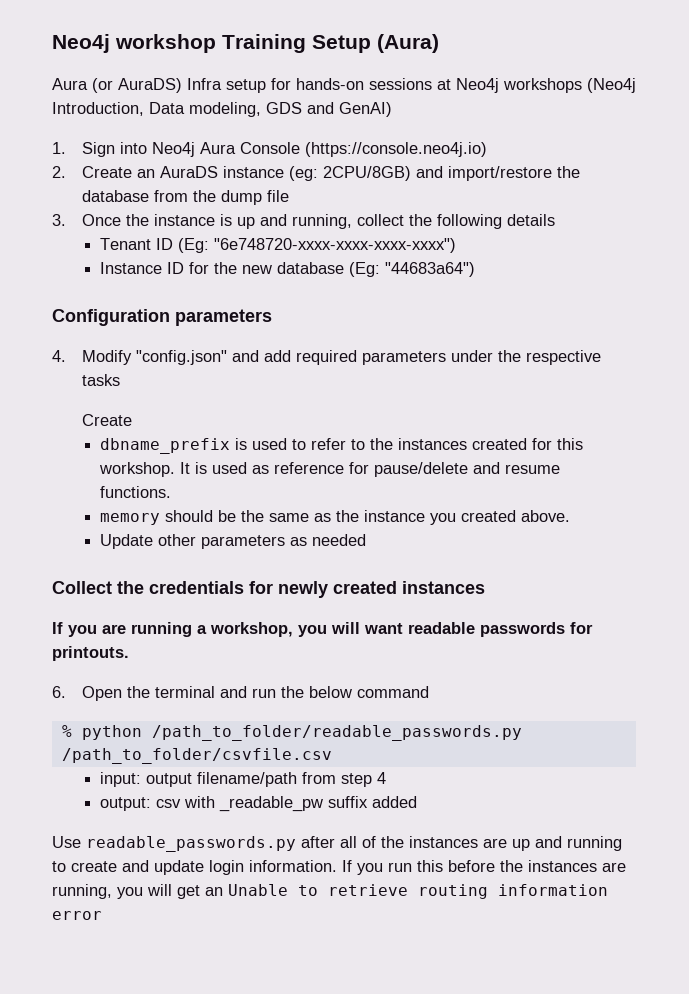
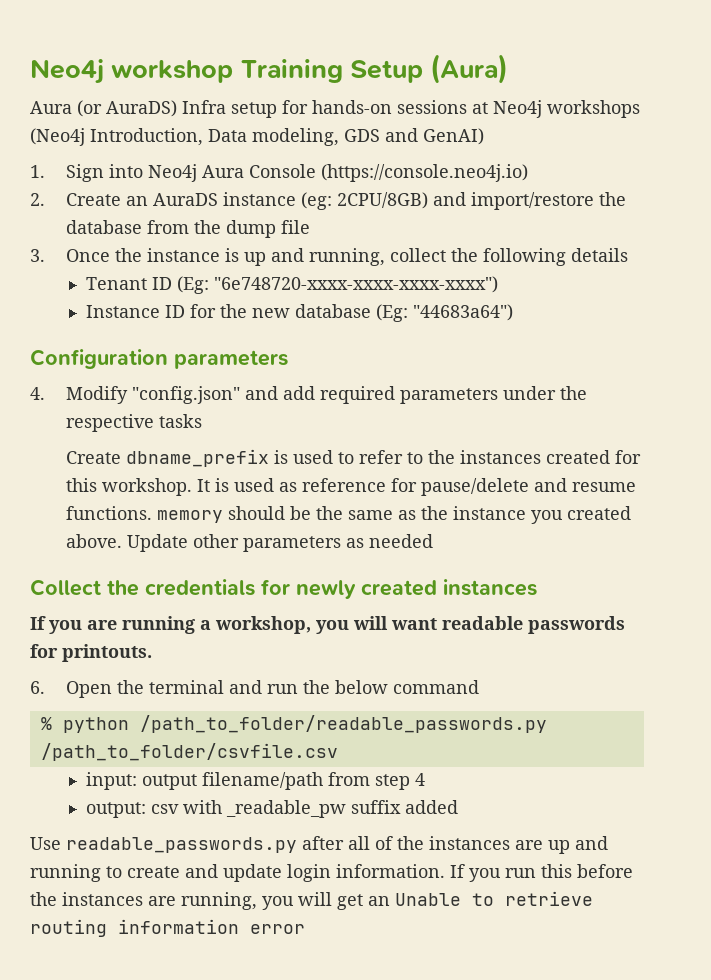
(133, 420) // -> (121, 457) none
(172, 492) // -> (152, 513) none
(571, 516) // -> (122, 541) none

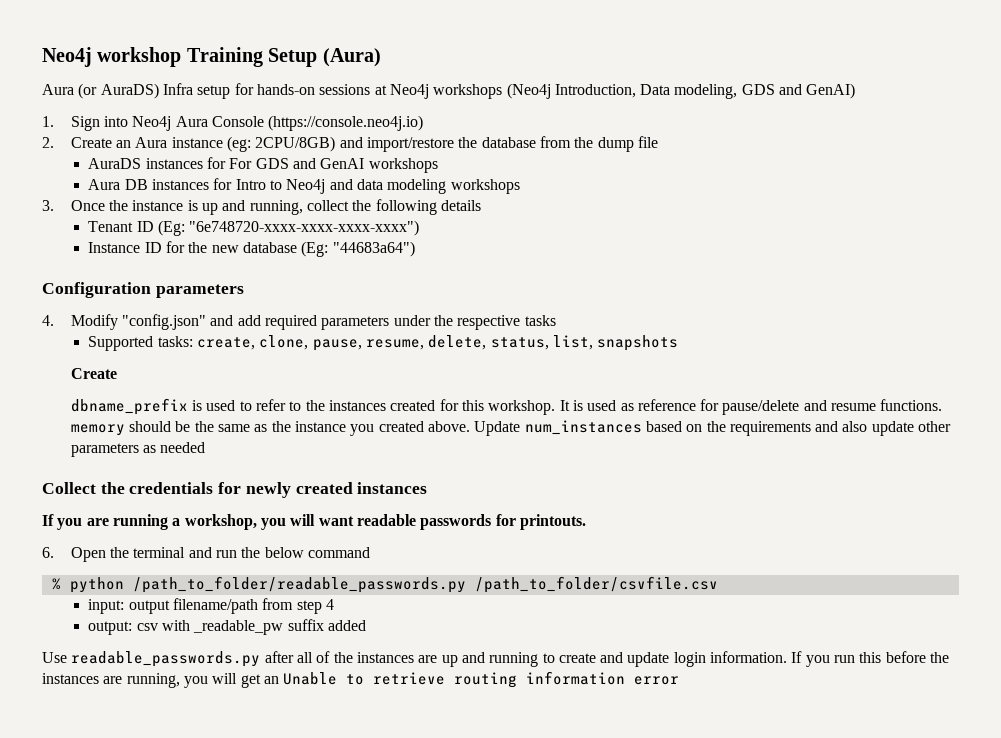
[152,193,218,206] AuraDS -> [135,137,168,148] Aura
(310, 227) none -> [88,157,438,173] [88,178,520,194] // AuraDS instances for For GDS and GenAI workshops // Aura DB instances for Intro to Neo4j and data modeling workshops
[65,451,121,464] // Create -> [88,335,679,351] [70,368,117,379] // Supported tasks: create, clone, pause, resume, delete, status, list, snapshots // Create //
(188, 543) none -> [524,420,914,436] num_instances based on the requirements and also update

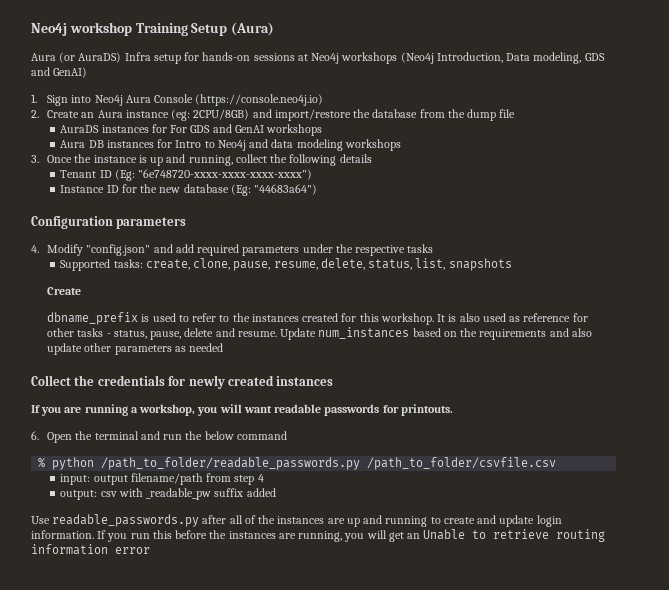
(583, 405) none -> [459,313,480,322] also
[722,399,943,415] [70,421,470,436] pause/delete and resume functions. memory should be the same as the instance you created above. -> [47,328,277,340] other tasks - status, pause, delete and resume.

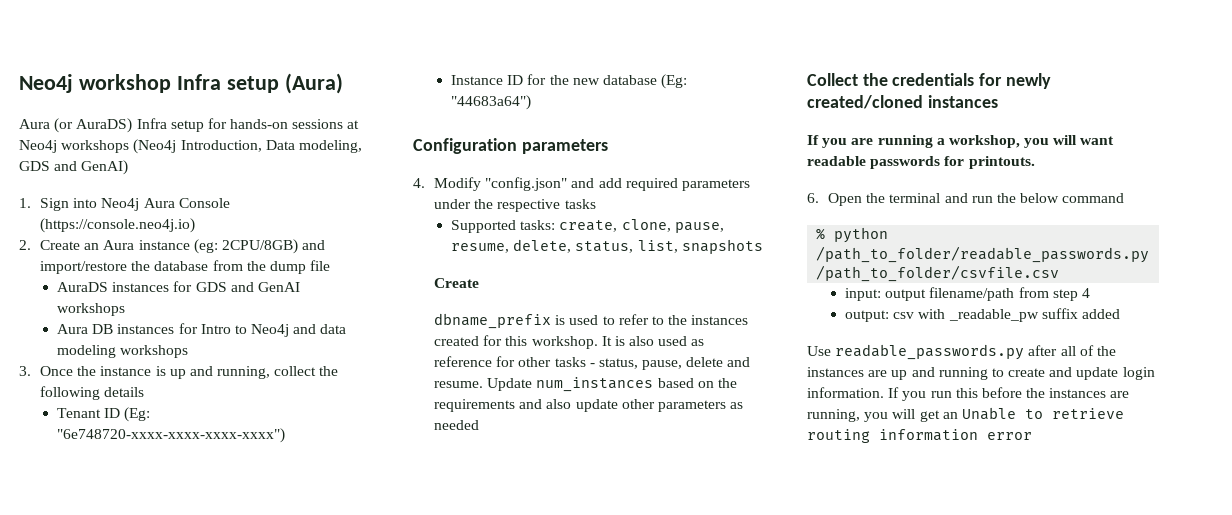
[135,23,228,36] Training Setup -> [176,74,279,93] Infra setup
[170,125,188,133] For -> (193, 286) none
[227,375,274,386] created -> [807,95,923,109] created/cloned

